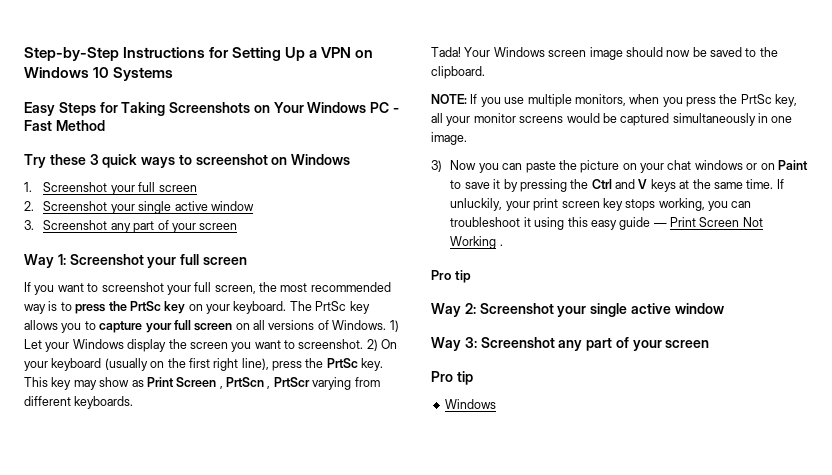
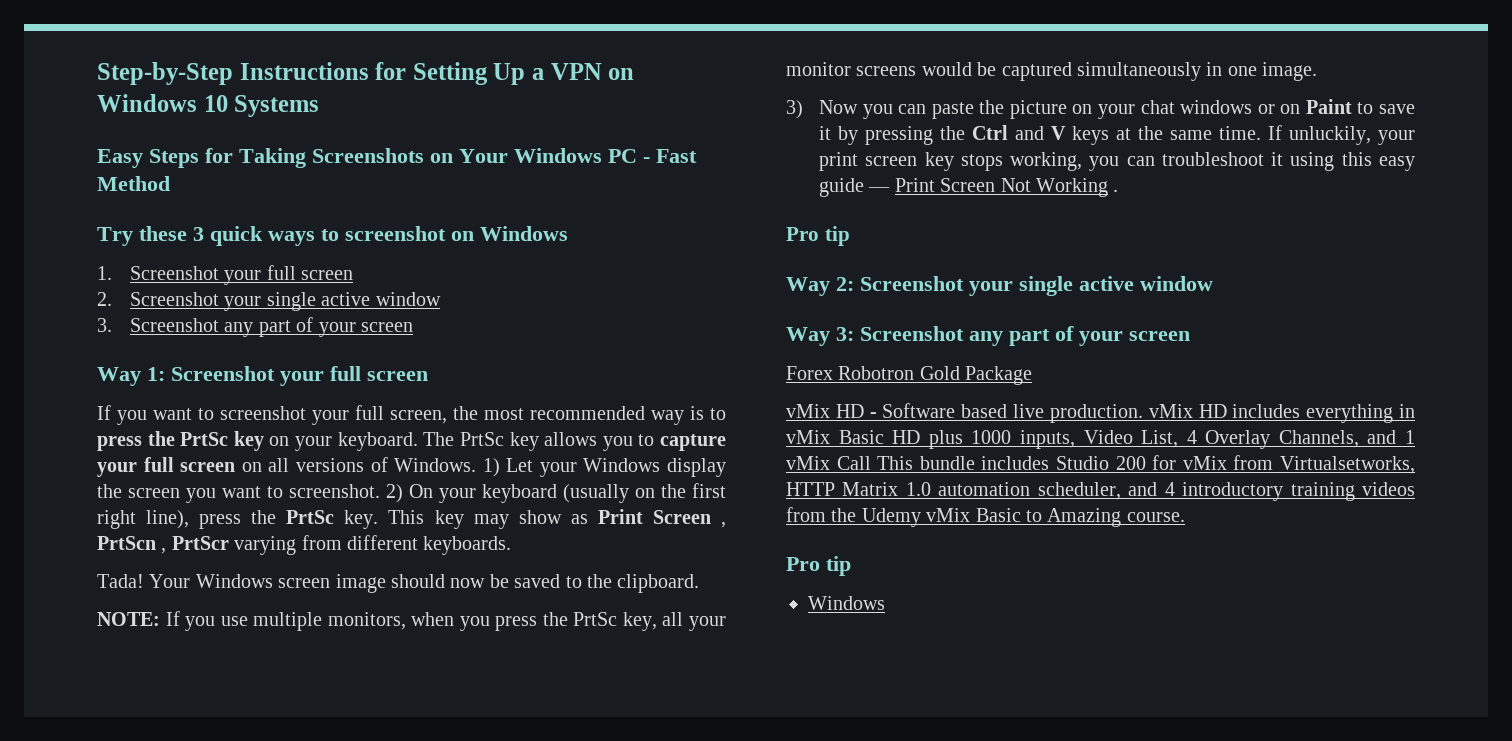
(710, 344) none -> [786,366,1033,385] [786,403,1415,423] [786,430,1415,449] [786,455,1415,474] [786,482,1415,501] [786,507,1185,527] // Forex Robotron Gold Package // vMix HD - Software based live production. vMix HD includes everything in vMix Basic HD plus 1000 inputs, Video List, 4 Overlay Channels, and 1 vMix Call This bundle includes Studio 200 for vMix from Virtualsetworks, HTTP Matrix 1.0 automation scheduler, and 4 introductory training videos from the Udemy vMix Basic to Amazing course.

